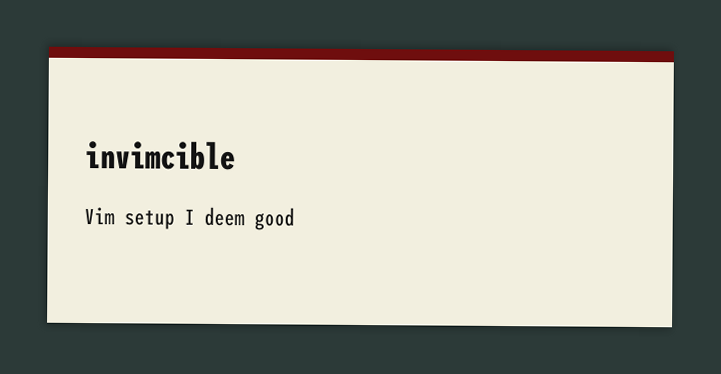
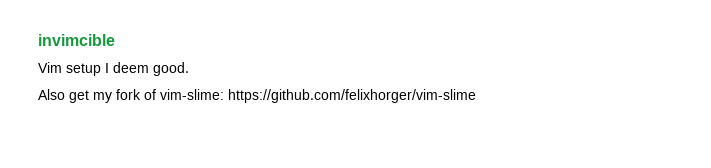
[254,207,295,231] good -> [153,62,189,76] [38,89,476,103] good. // Also get my fork of vim-slime: https://github.com/felixhorger/vim-slime

